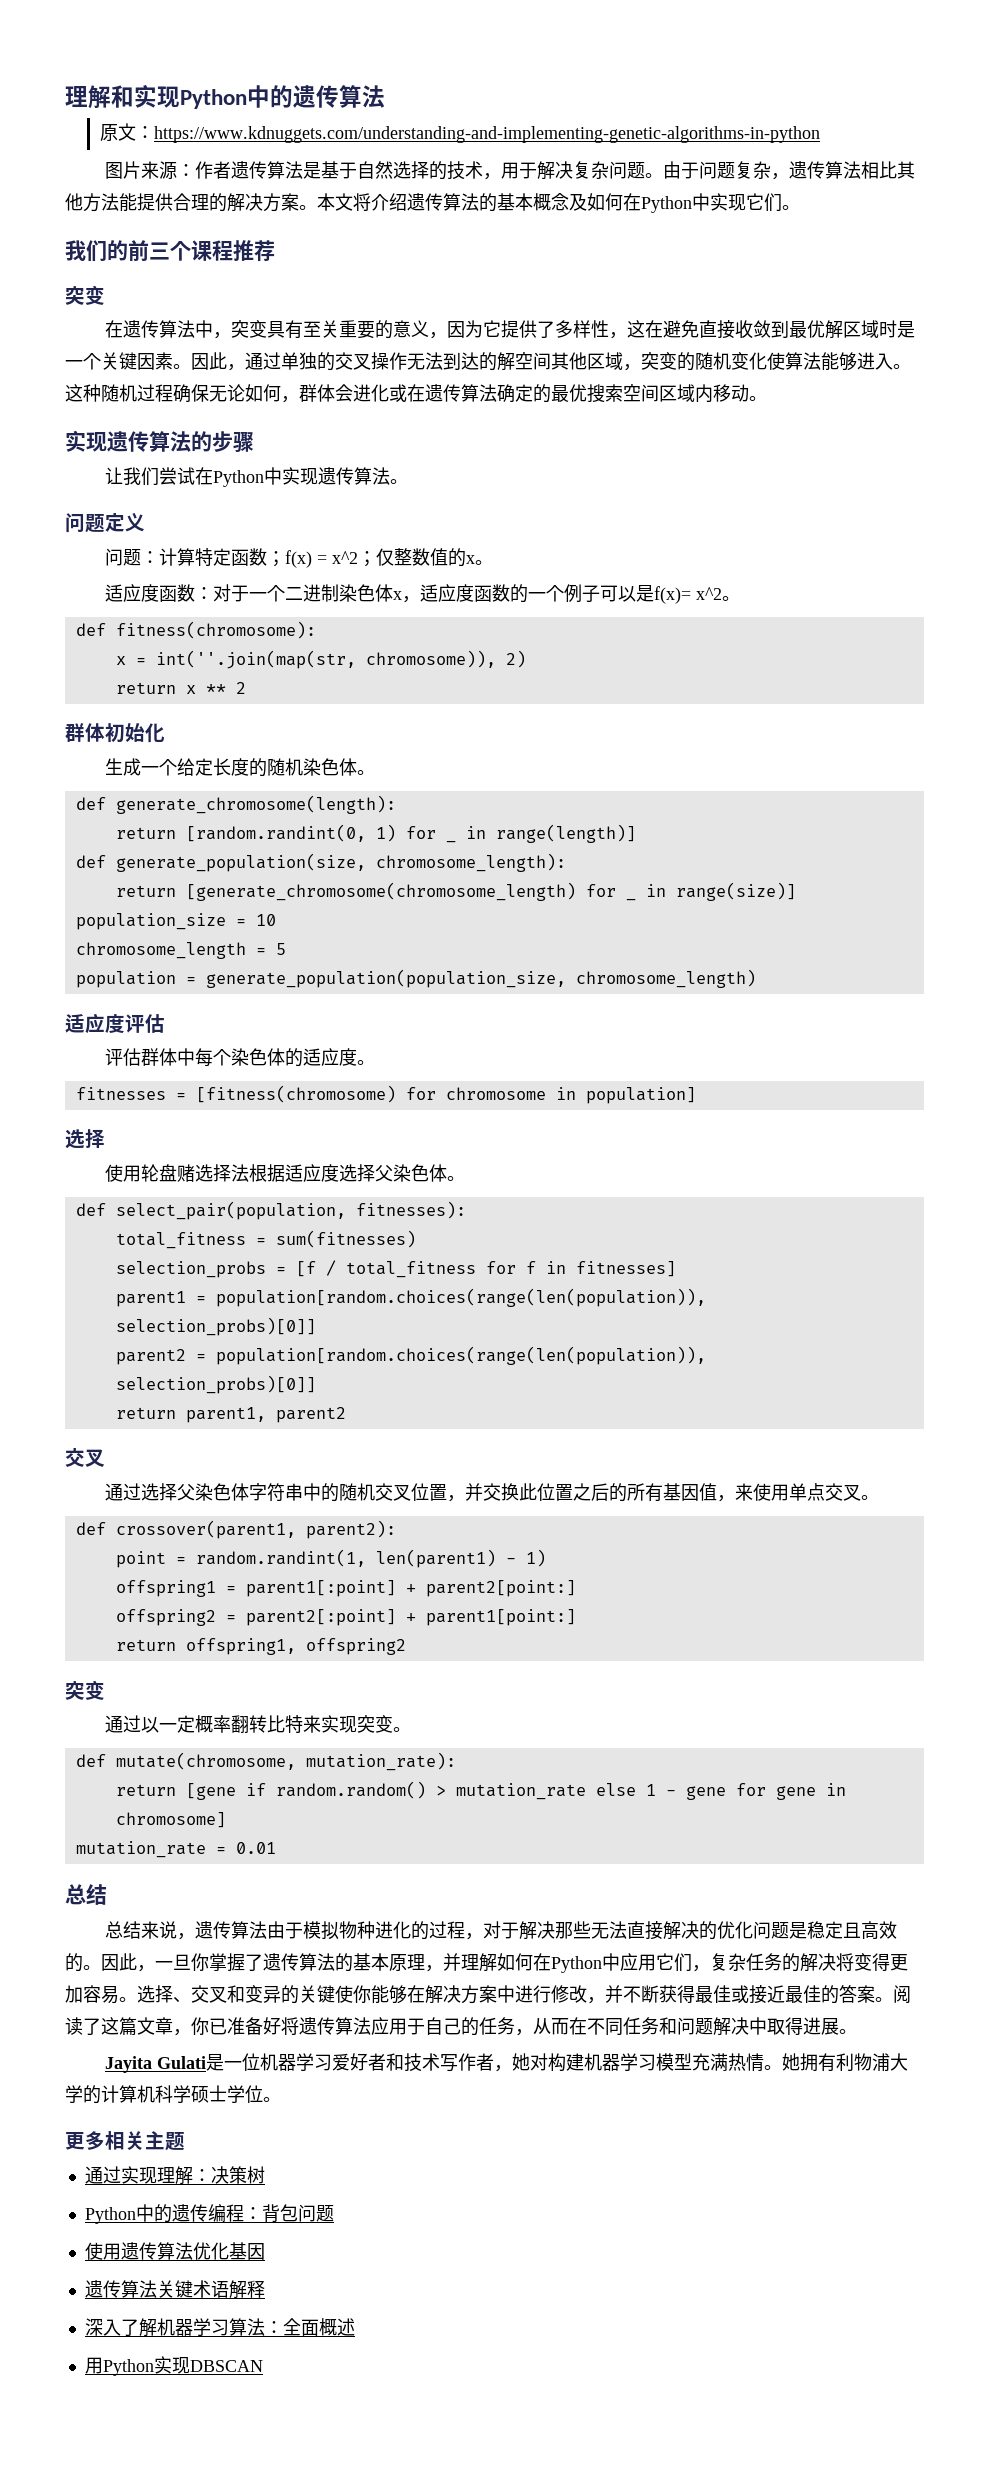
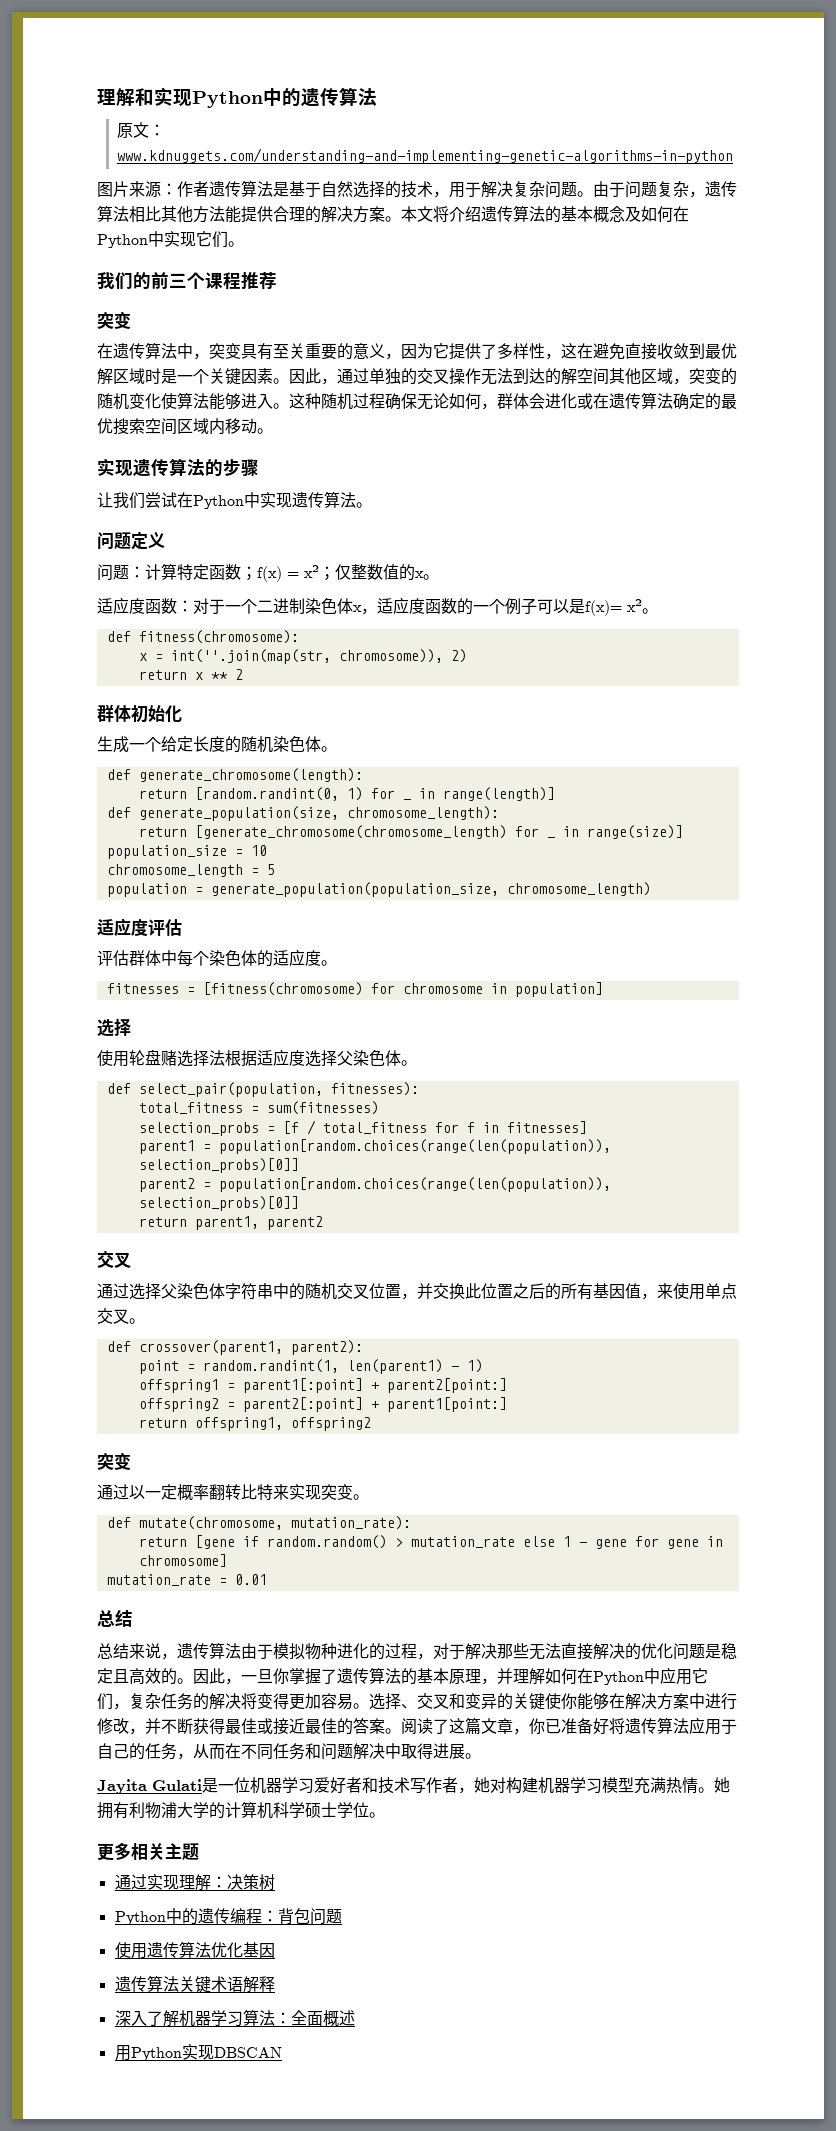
[154,126,821,143] https://www.kdnuggets.com/understanding-and-implementing-genetic-algorithms-in-python -> [117,148,734,164] www.kdnuggets.com/understanding-and-implementing-genetic-algorithms-in-python
[331,551,358,564] x^2 -> [304,565,319,578] x²
[695,587,722,600] x^2 -> [627,599,642,612] x²

